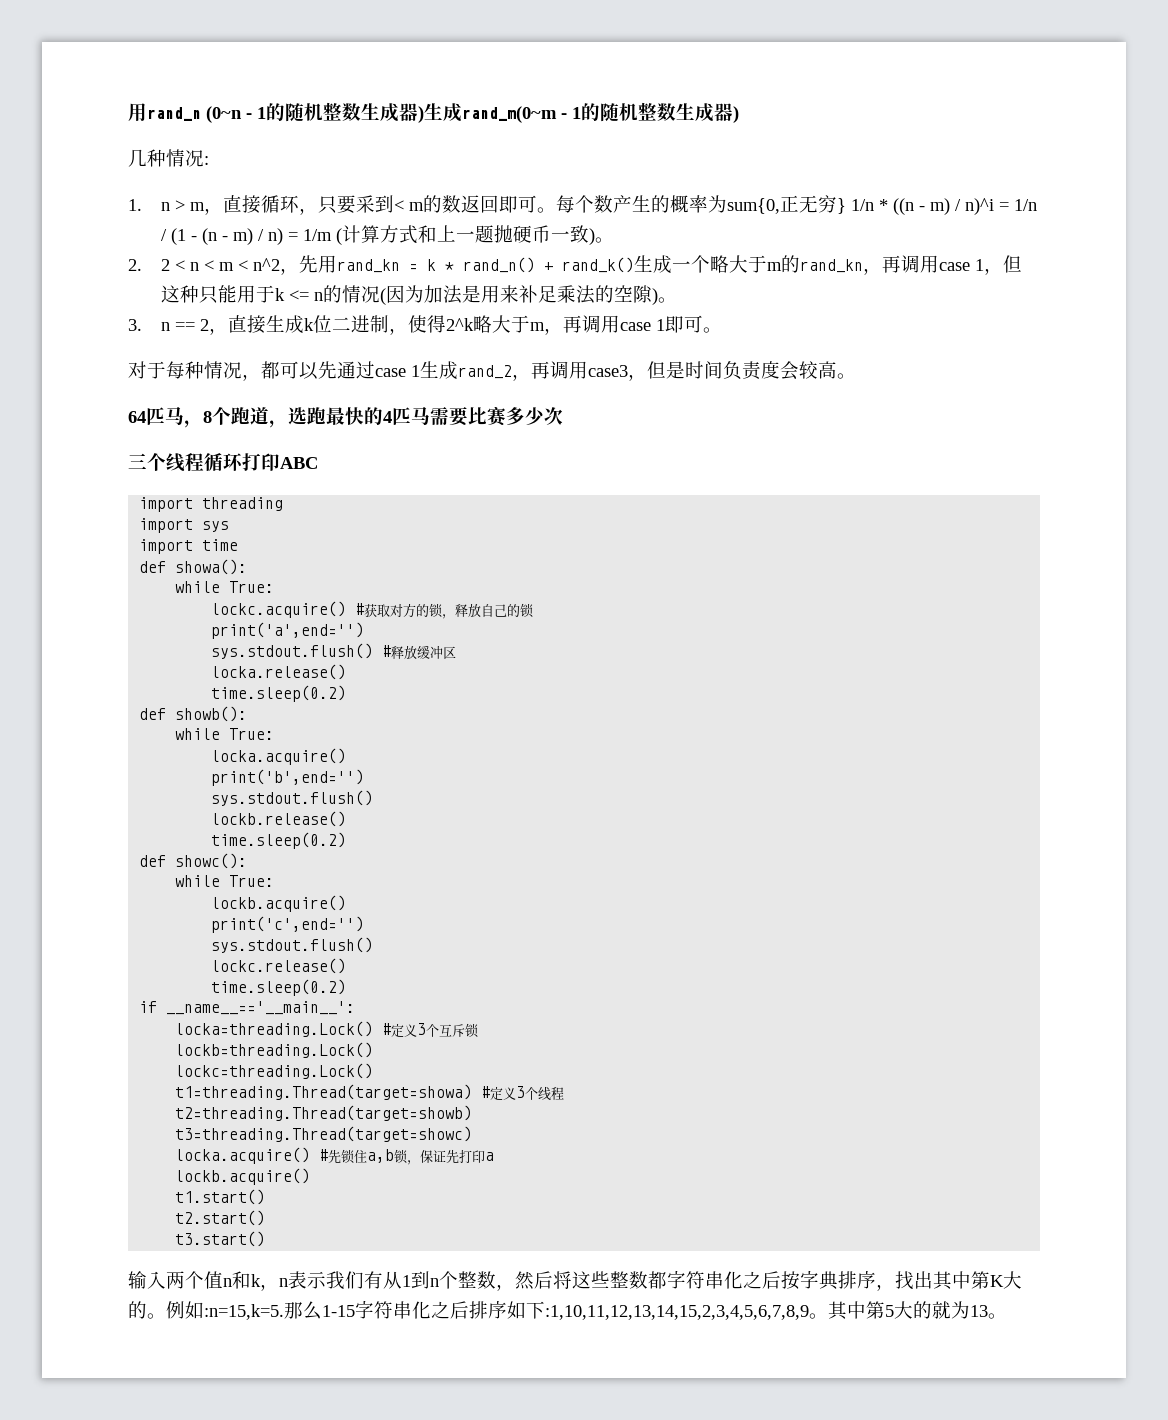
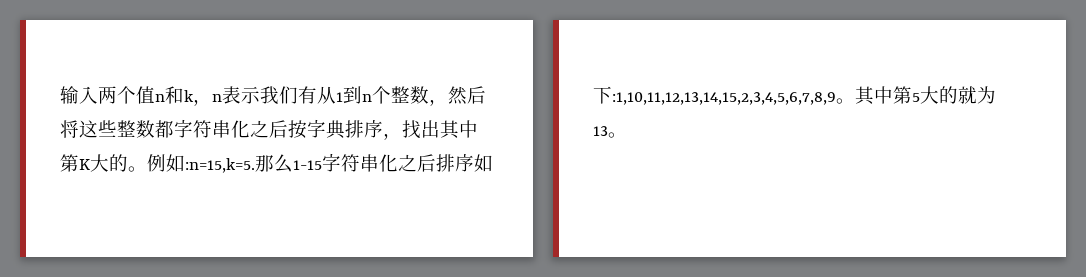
[128,102,739,123] [128,149,209,167] [128,195,1037,215] [160,225,614,245] [128,255,1022,275] [160,285,677,305] [128,315,722,335] [128,361,856,381] [128,406,563,428] [128,453,318,472] [139,497,284,512] [139,518,230,533] [139,539,239,554] [139,559,248,575] [175,581,275,593] [211,601,535,619] [211,622,365,639] [211,643,457,660] [211,664,347,680] [211,685,347,702] [139,706,248,722] [175,728,275,740] [211,748,347,765] [211,769,365,786] [211,790,374,806] [211,811,347,827] [211,832,347,849] [139,853,248,869] [175,875,275,887] [211,895,347,912] [211,916,365,933] [211,937,374,953] [211,958,347,974] [211,979,347,996] [139,1001,356,1015] [175,1021,480,1038] [175,1042,374,1058] [175,1063,374,1079] [175,1084,565,1101] [175,1105,473,1121] [175,1126,473,1142] [175,1147,495,1165] [175,1168,311,1185] [175,1189,266,1205] [175,1210,266,1226] [175,1231,266,1247] 用rand_n (0~n - 1的随机整数生成器)生成rand_m(0~m - 1的随机整数生成器) // 几种情况: // 1. n > m，直接循环，只要采到< m的数返回即可。每个数产生的概率为sum{0,正无穷} 1/n * ((n - m) / n)^i = 1/n / (1 - (n - m) / n) = 1/m (计算方式和上一题抛硬币一致)。 // 2. 2 < n < m < n^2，先用rand_kn = k * rand_n() + rand_k()生成一个略大于m的rand_kn，再调用case 1，但这种只能用于k <= n的情况(因为加法是用来补足乘法的空隙)。 // 3. n == 2，直接生成k位二进制，使得2^k略大于m，再调用case 1即可。 // 对于每种情况，都可以先通过case 1生成rand_2，再调用case3，但是时间负责度会较高。 // 64匹马，8个跑道，选跑最快的4匹马需要比赛多少次 // 三个线程循环打印ABC // import threading // import sys // import time // def showa(): // while True: // lockc.acquire() #获取对方的锁，释放自己的锁 // print('a',end='') // sys.stdout.flush() #释放缓冲区 // locka.release() // time.sleep(0.2) // def showb(): // while True: // locka.acquire() // print('b',end='') // sys.stdout.flush() // lockb.release() // time.sleep(0.2) // def showc(): // while True: // lockb.acquire() // print('c',end='') // sys.stdout.flush() // lockc.release() // time.sleep(0.2) // if __name__=='__main__': // locka=threading.Lock() #定义3个互斥锁 // lockb=threading.Lock() // lockc=threading.Lock() // t1=threading.Thread(target=showa) #定义3个线程 // t2=threading.Thread(target=showb) // t3=threading.Thread(target=showc) // locka.acquire() #先锁住a,b锁，保证先打印a // lockb.acquire() // t1.start() // t2.start() // t3.start() // -> (60, 95) none

